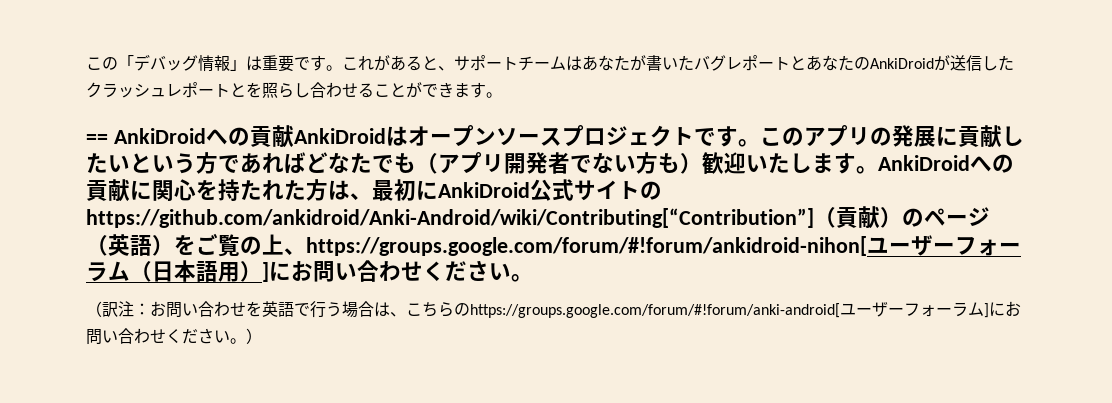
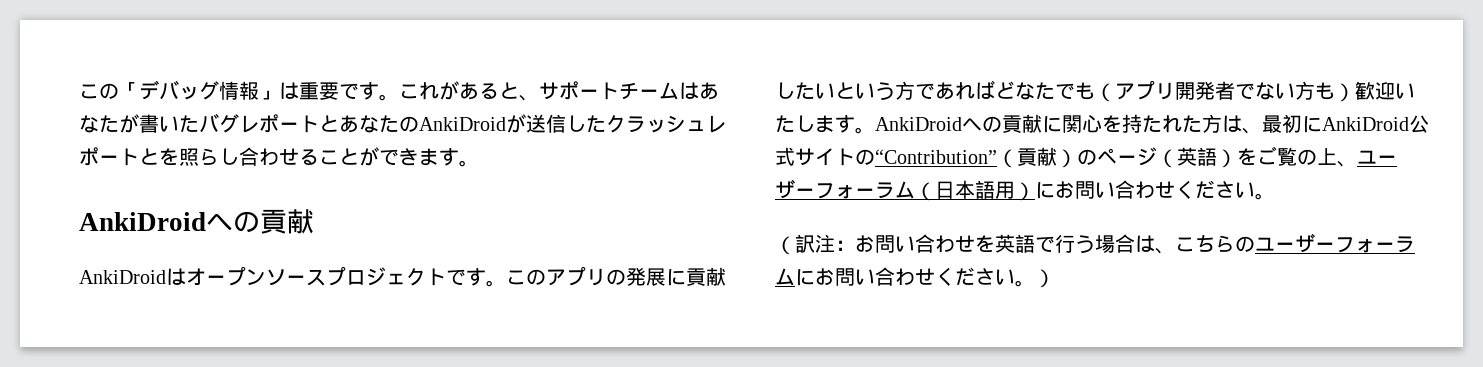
[86,125,294,148] == AnkiDroidへの貢献 -> [79,209,314,234] AnkiDroidへの貢献 //
[86,208,814,228] https://github.com/ankidroid/Anki-Android/wiki/Contributing[“Contribution”] -> [875,149,997,164] “Contribution”
[306,236,867,256] https://groups.google.com/forum/#!forum/ankidroid-nihon[ -> (1357, 164) none
[262,262,269,282] ] -> (1035, 191) none
[470,301,989,318] https://groups.google.com/forum/#!forum/anki-android[ユーザーフォーラム] -> [1255,233,1415,253] [775,268,795,286] ユーザーフォーラム

